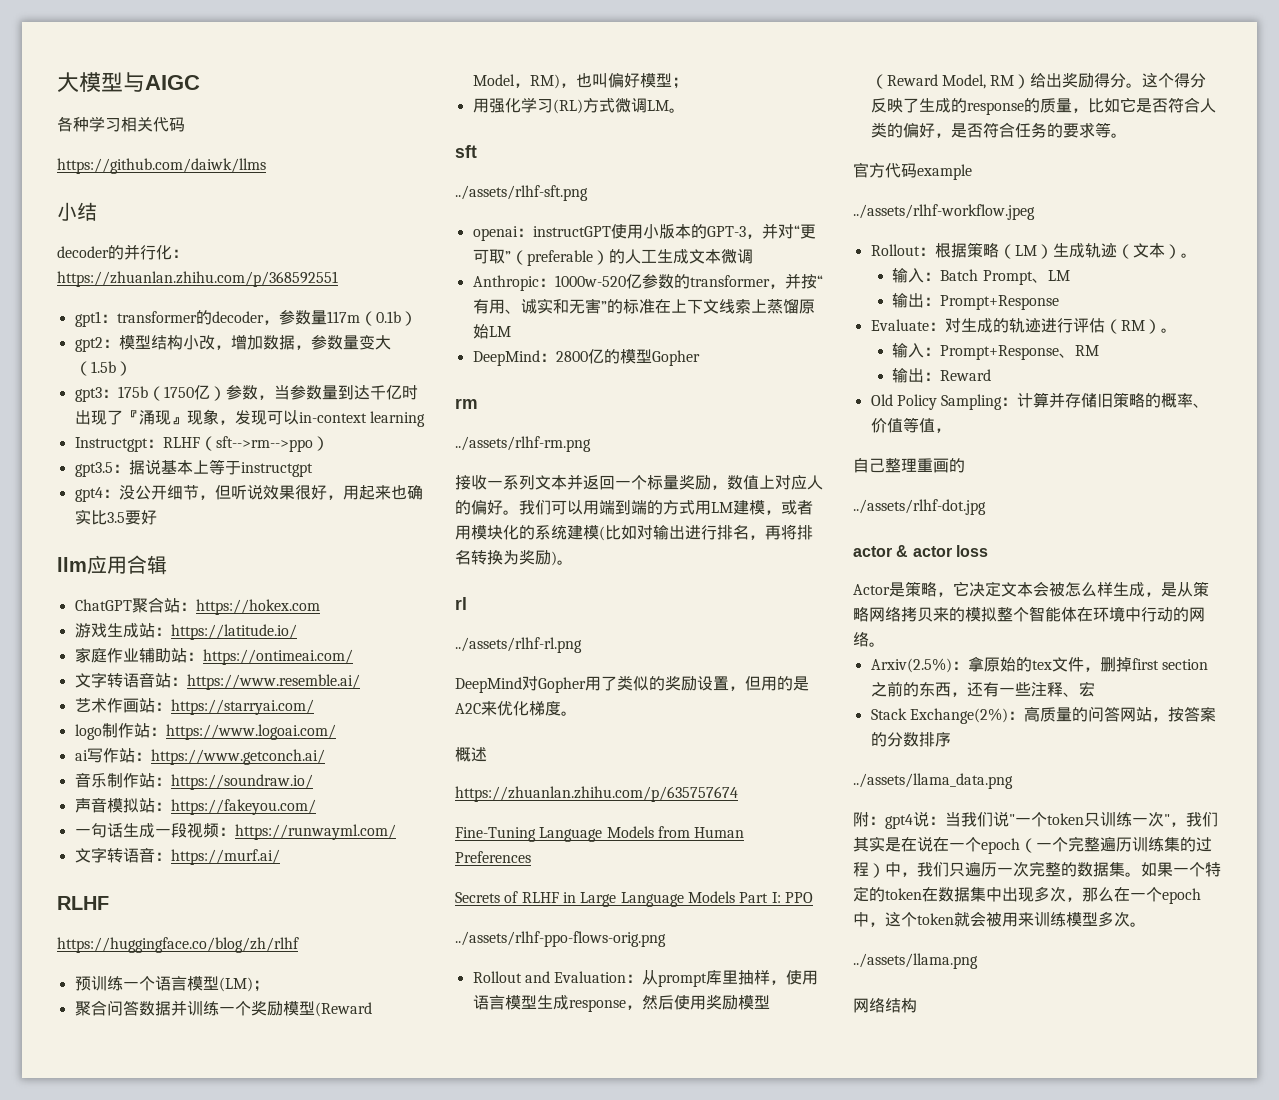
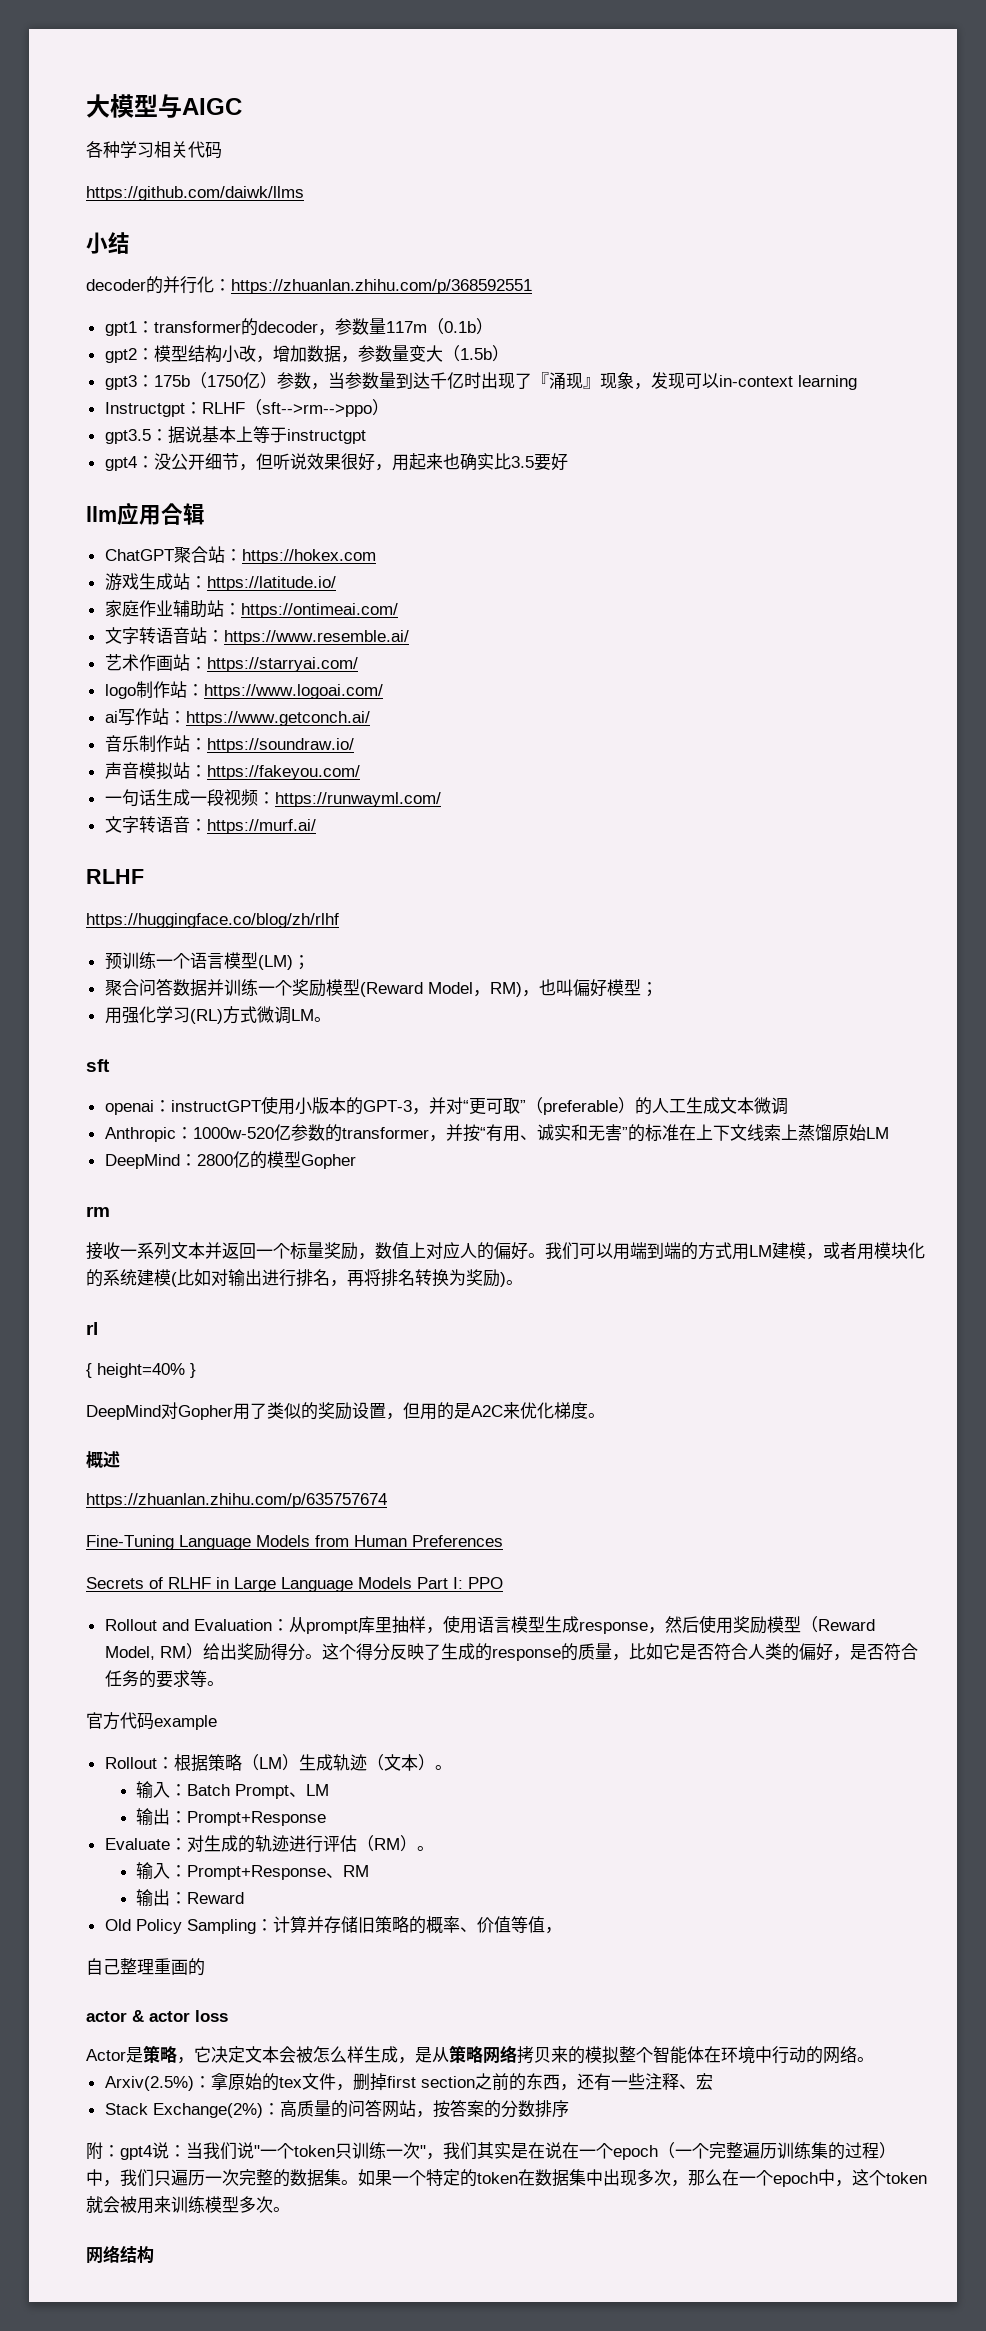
[455,185,588,201] // ../assets/rlhf-sft.png -> (110, 1065) none
[455,436,591,452] // ../assets/rlhf-rm.png -> (110, 1211) none
[455,637,582,653] ../assets/rlhf-rl.png -> [86,1363,196,1378] { height=40% }
[455,931,666,947] // ../assets/rlhf-ppo-flows-orig.png -> (503, 1583) none
[853,204,1035,220] // ../assets/rlhf-workflow.jpeg -> (217, 1722) none
[853,499,986,515] // ../assets/rlhf-dot.jpg -> (205, 1967) none
[853,773,1013,789] // ../assets/llama_data.png -> (569, 2109) none
[853,953,978,969] // ../assets/llama.png -> (290, 2209) none

